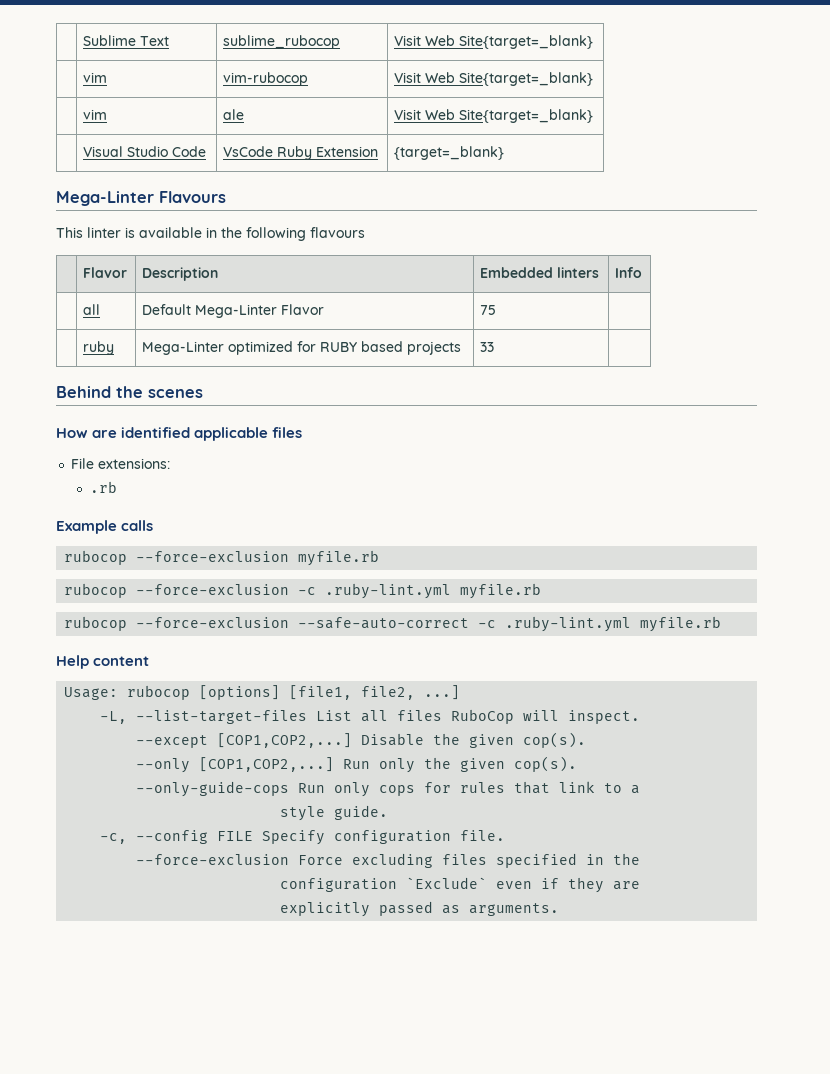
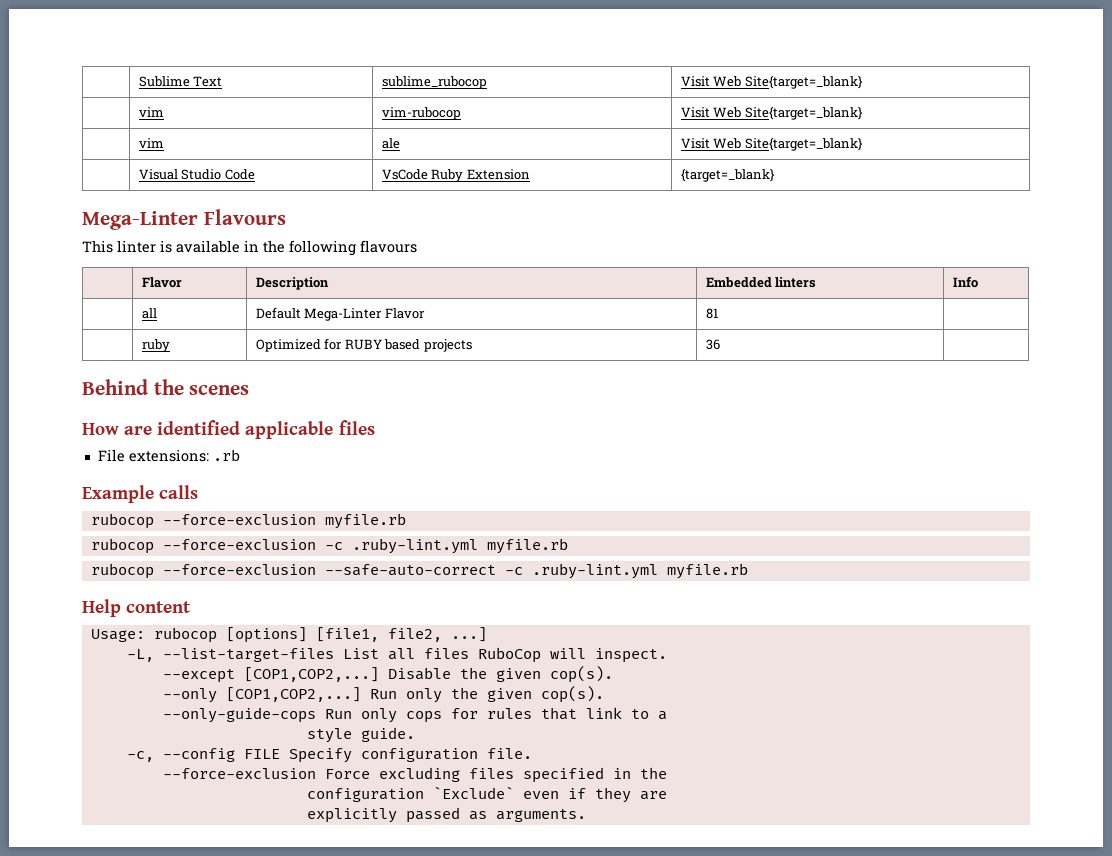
[479,305,496,315] 75 -> [705,308,718,319] 81
[141,341,293,355] Mega-Linter optimized -> [255,339,321,352] Optimized
[479,342,494,352] 33 -> [705,339,720,350] 36
(171, 463) // -> (209, 455) none

